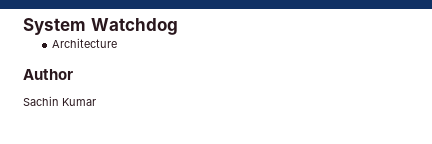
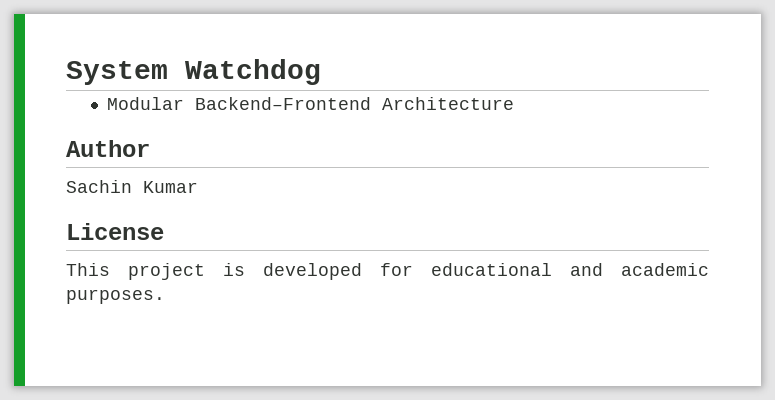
(178, 26) none -> [107,97,372,110] Modular Backend–Frontend
(96, 102) none -> [66,223,164,240] [66,263,709,280] [66,289,165,304] // License // This project is developed for educational and academic purposes.

